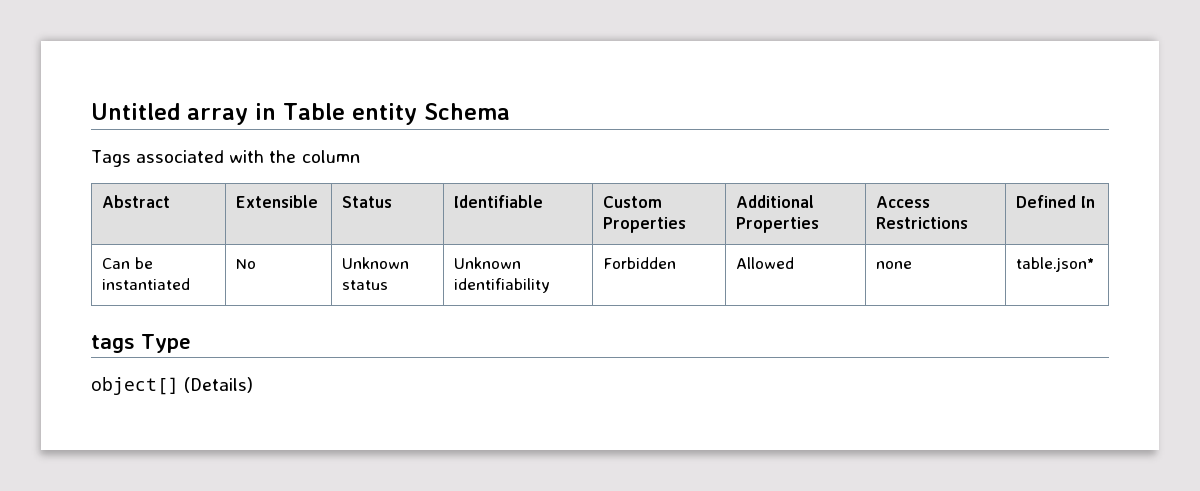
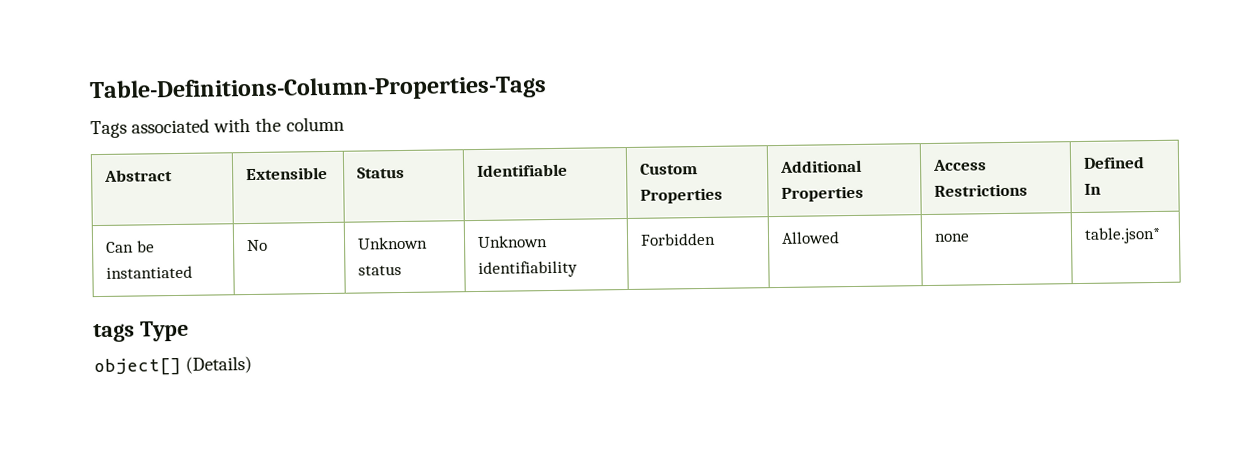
[91,103,510,125] Untitled array in Table entity Schema -> [89,75,547,104] Table-Definitions-Column-Properties-Tags

